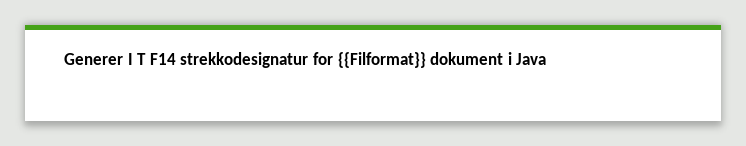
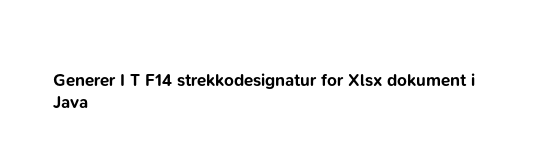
[337,52,426,68] {{Filformat}} -> [348,74,382,87] Xlsx

